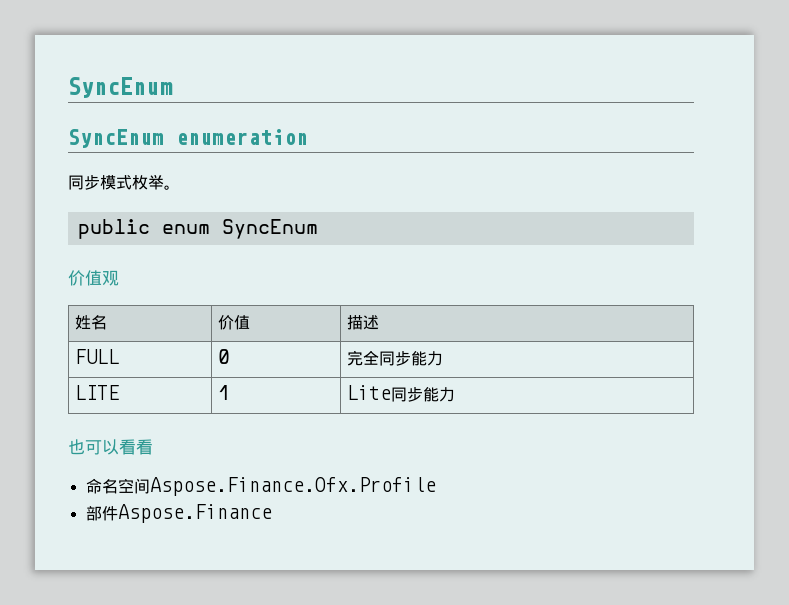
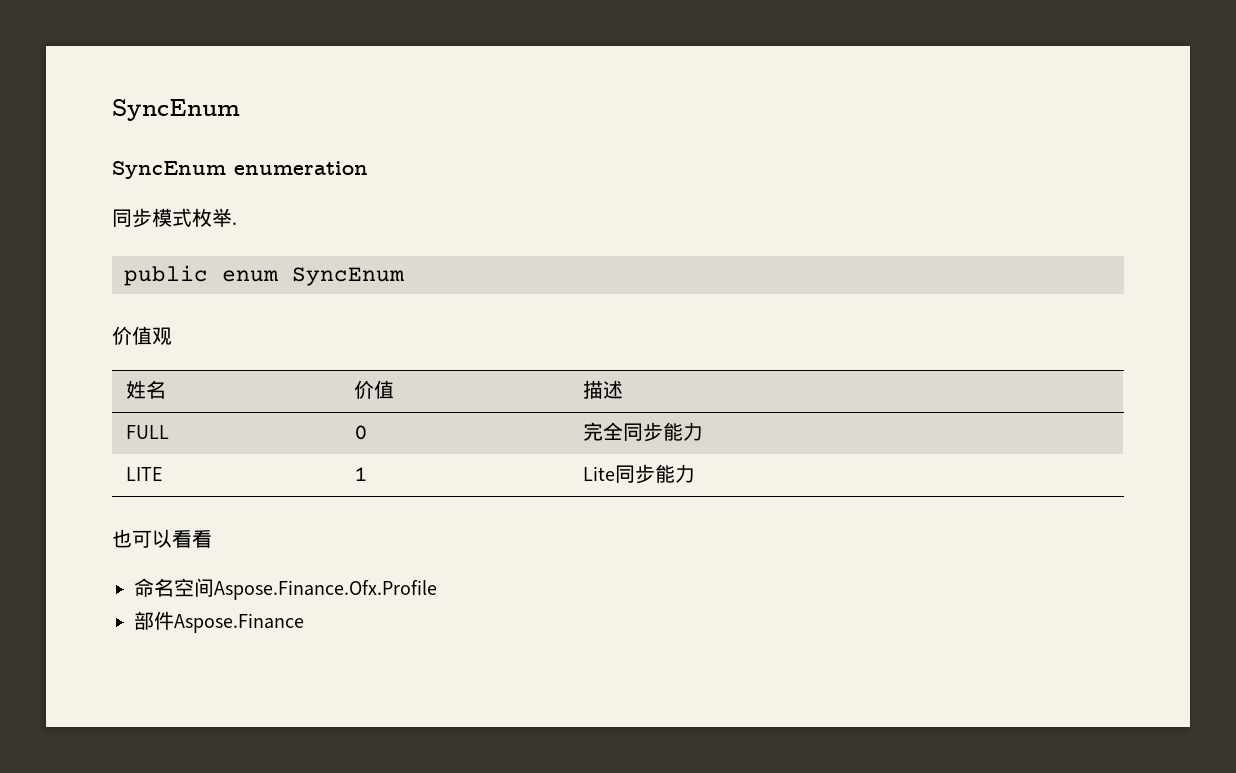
[164,185,180,190] 。 -> [232,222,237,225] .

